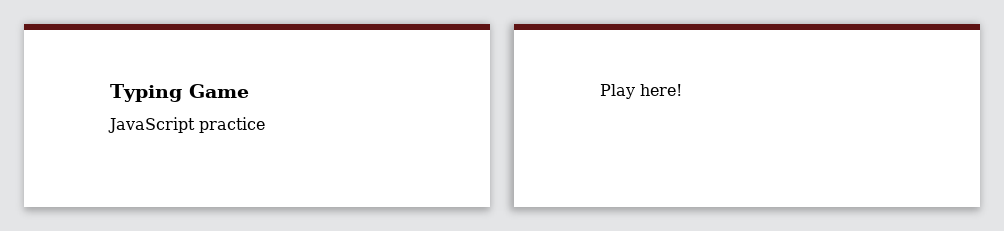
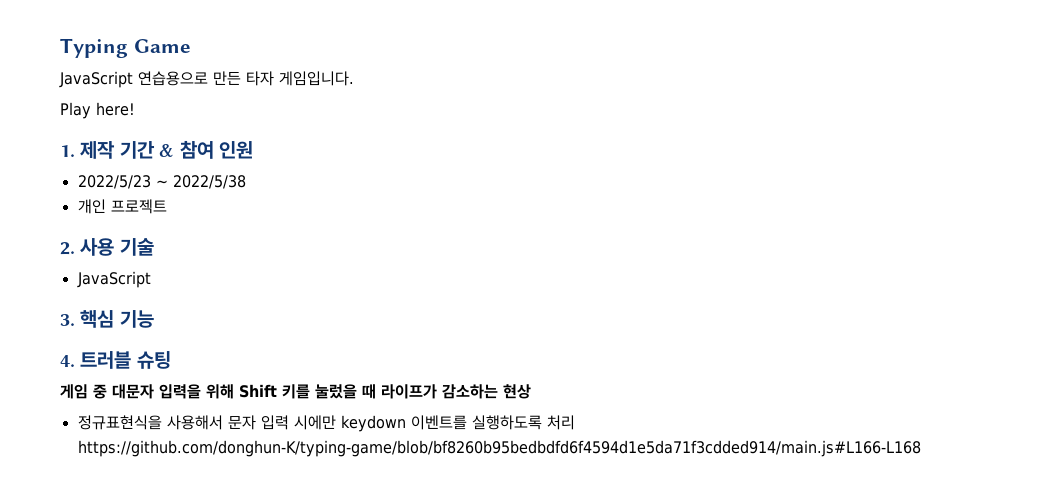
[199,117,265,133] [600,84,682,99] practice // Play here! -> [138,71,354,86] [60,102,135,119] [60,140,254,159] [77,175,246,189] [77,199,167,214] [60,238,154,256] [76,271,151,288] [60,310,154,328] [60,351,171,369] [60,384,531,399] [77,415,575,432] [77,440,921,457] 연습용으로 만든 타자 게임입니다. // Play here! // 1. 제작 기간 & 참여 인원 // 2022/5/23 ~ 2022/5/38 // 개인 프로젝트 // 2. 사용 기술 // JavaScript // 3. 핵심 기능 // 4. 트러블 슈팅 // 게임 중 대문자 입력을 위해 Shift 키를 눌렀을 때 라이프가 감소하는 현상 // 정규표현식을 사용해서 문자 입력 시에만 keydown 이벤트를 실행하도록 처리 https://github.com/donghun-K/typing-game/blob/bf8260b95bedbdfd6f4594d1e5da71f3cdded914/main.js#L166-L168

